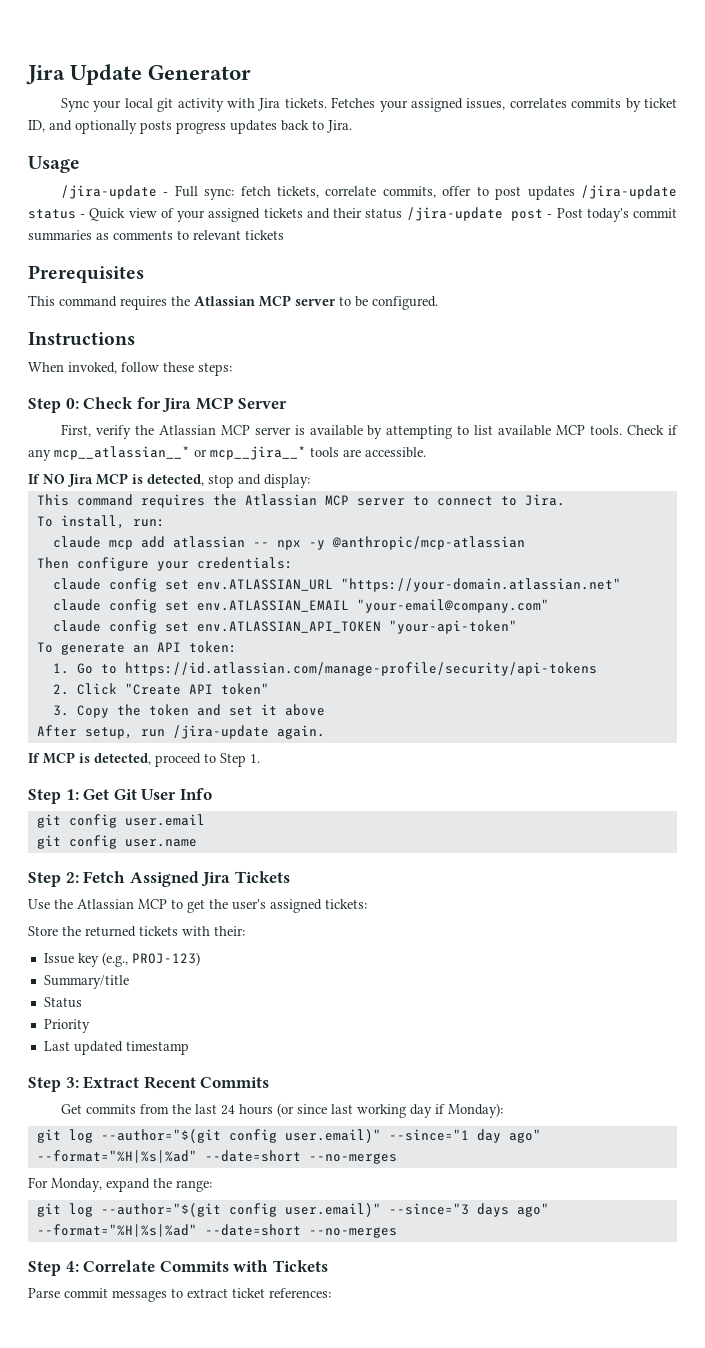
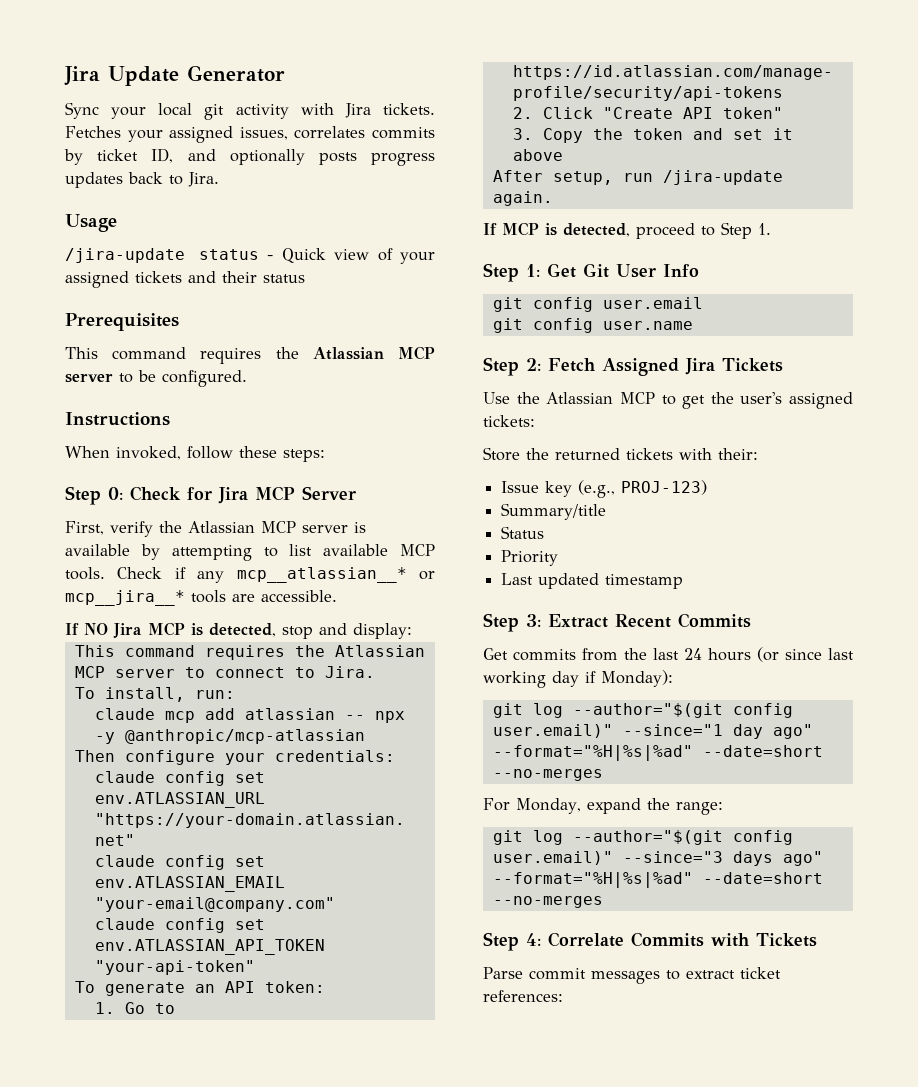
[163,185,677,200] - Full sync: fetch tickets, correlate commits, offer to post updates /jira-update -> (185, 255) none
[406,207,678,222] [28,230,284,241] /jira-update post - Post today's commit summaries as comments to relevant tickets -> (305, 278) none

